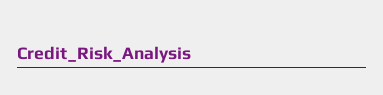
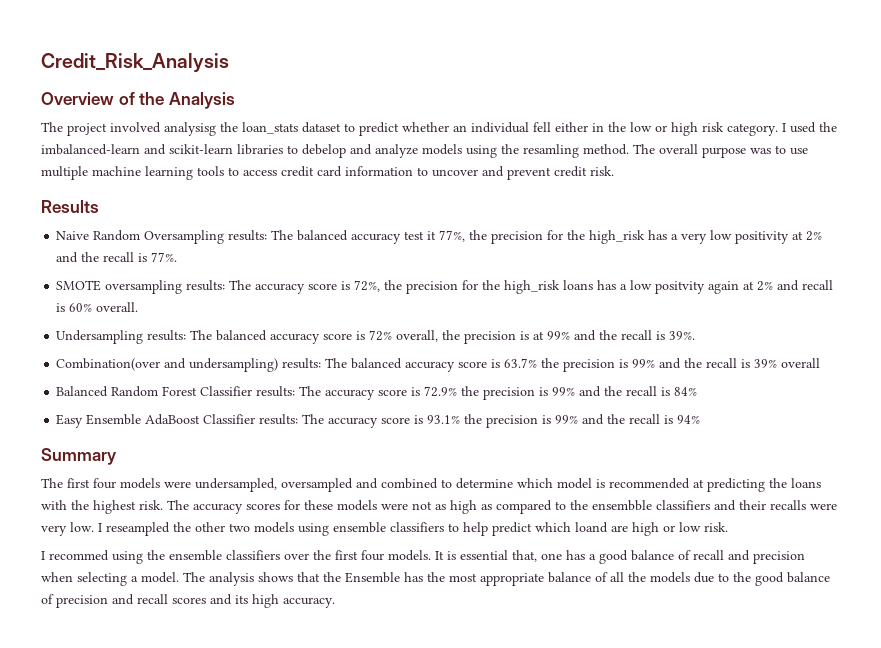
(191, 54) none -> [41,92,235,109] [41,122,837,136] [41,144,808,158] [41,166,614,180] [41,200,99,213] [56,230,823,244] [56,252,178,263] [56,280,834,294] [56,302,139,312] [56,330,696,344] [56,358,821,372] [56,386,698,400] [56,414,701,428] [41,448,117,465] [41,478,821,492] [41,500,837,514] [41,522,728,536] [41,550,805,564] [41,572,830,586] [41,594,335,608] // Overview of the Analysis // The project involved analysisg the loan_stats dataset to predict whether an individual fell either in the low or high risk category. I used the imbalanced-learn and scikit-learn libraries to debelop and analyze models using the resamling method. The overall purpose was to use multiple machine learning tools to access credit card information to uncover and prevent credit risk. // Results // Naive Random Oversampling results: The balanced accuracy test it 77%, the precision for the high_risk has a very low positivity at 2% and the recall is 77%. // SMOTE oversampling results: The accuracy score is 72%, the precision for the high_risk loans has a low positvity again at 2% and recall is 60% overall. // Undersampling results: The balanced accuracy score is 72% overall, the precision is at 99% and the recall is 39%. // Combination(over and undersampling) results: The balanced accuracy score is 63.7% the precision is 99% and the recall is 39% overall // Balanced Random Forest Classifier results: The accuracy score is 72.9% the precision is 99% and the recall is 84% // Easy Ensemble AdaBoost Classifier results: The accuracy score is 93.1% the precision is 99% and the recall is 94% // Summary // The first four models were undersampled, oversampled and combined to determine which model is recommended at predicting the loans with the highest risk. The accuracy scores for these models were not as high as compared to the ensembble classifiers and their recalls were very low. I reseampled the other two models using ensemble classifiers to help predict which loand are high or low risk. // I recommed using the ensemble classifiers over the first four models. It is essential that, one has a good balance of recall and precision when selecting a model. The analysis shows that the Ensemble has the most appropriate balance of all the models due to the good balance of precision and recall scores and its high accuracy.

